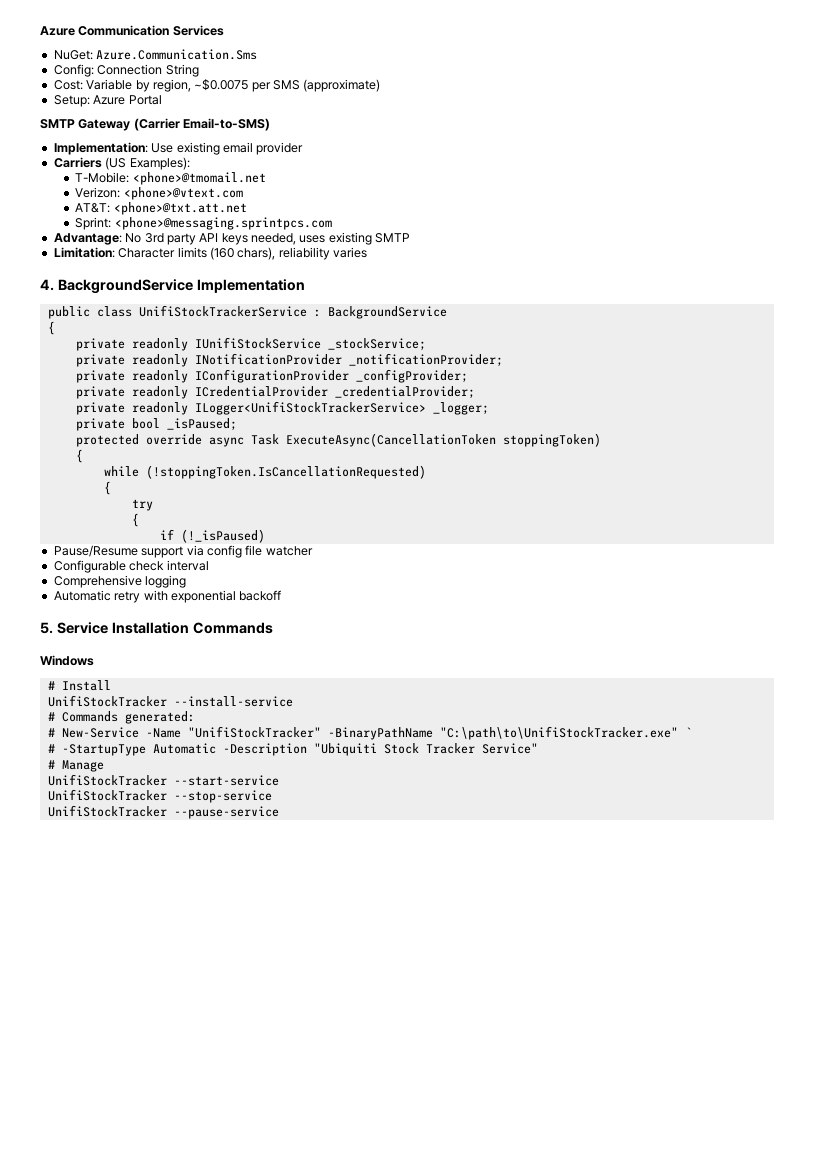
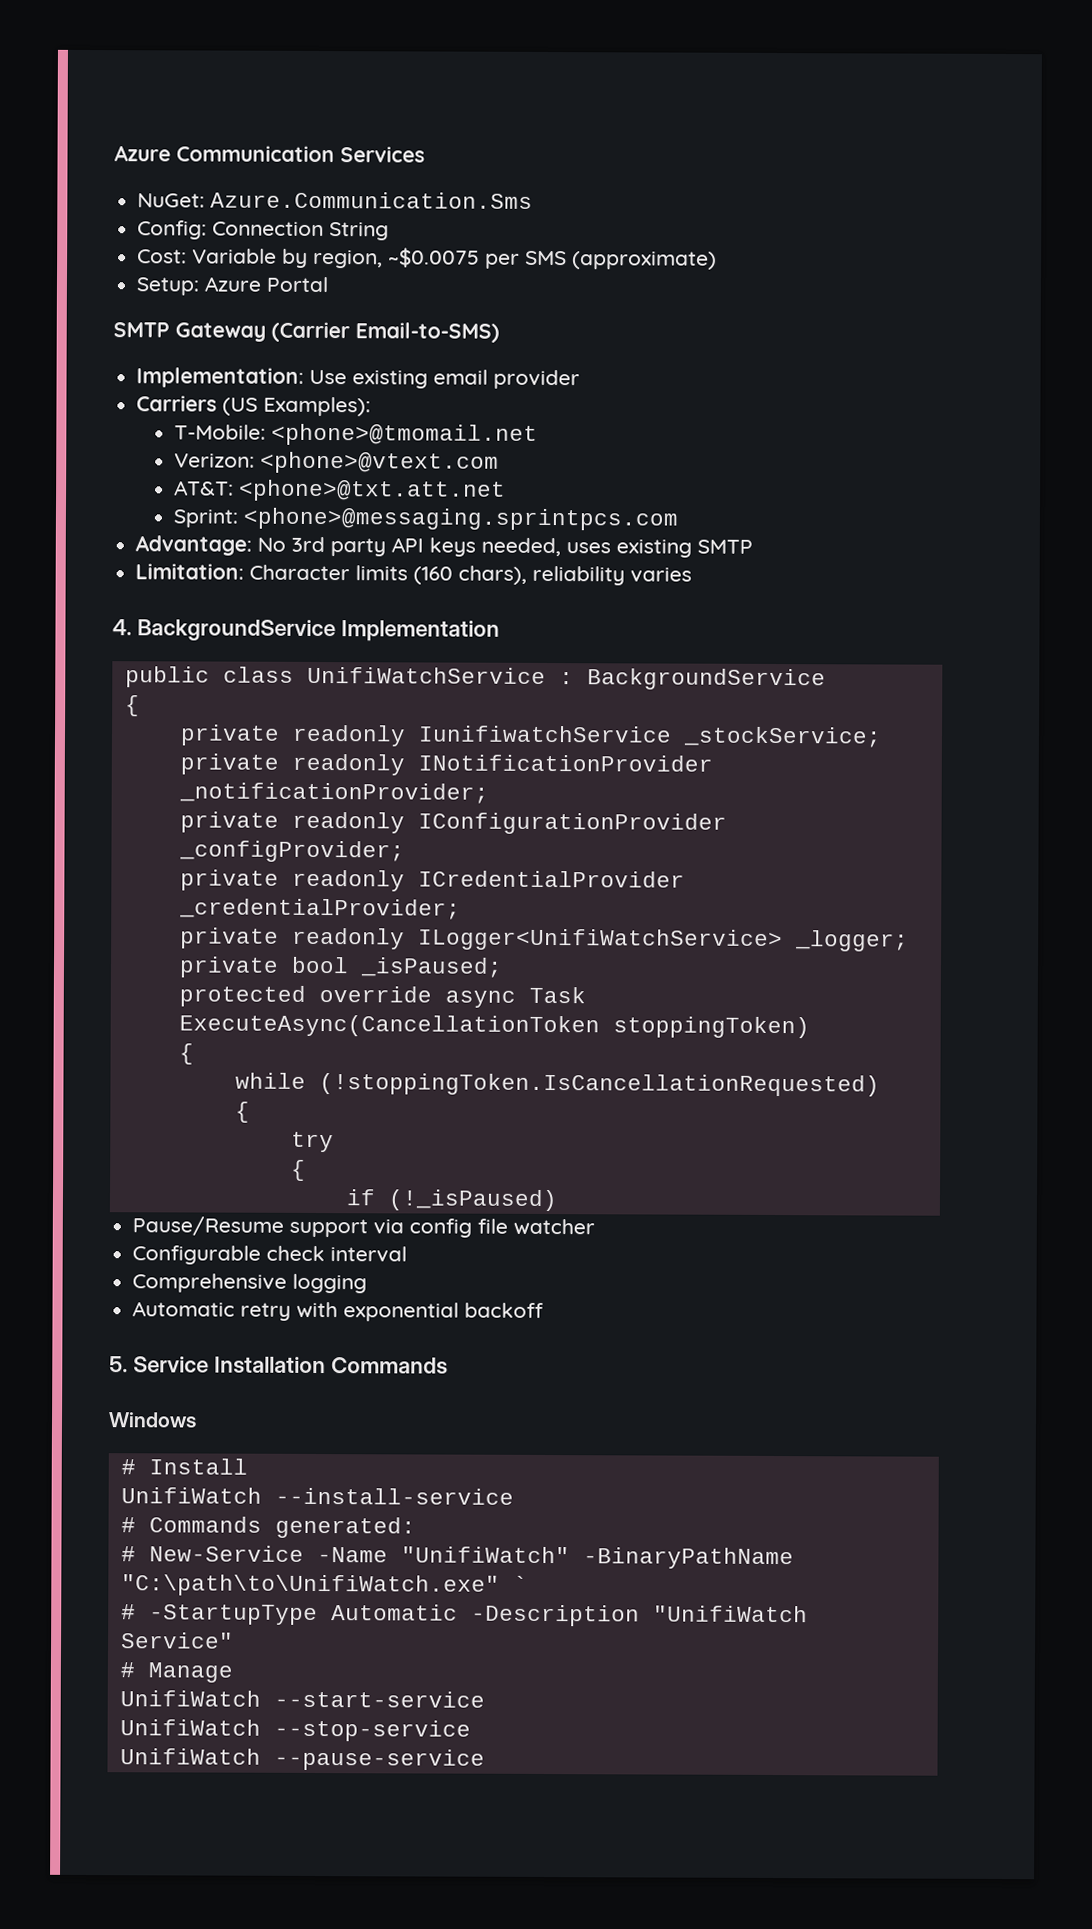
[138,305,307,317] UnifiStockTrackerService -> [306,666,546,684] UnifiWatchService
[194,337,321,349] IUnifiStockService -> [417,725,672,743] IunifiwatchService
[194,401,426,415] ILogger<UnifiStockTrackerService> -> [417,928,783,952] ILogger<UnifiWatchService>
[47,695,167,707] UnifiStockTracker -> [120,1487,262,1504] UnifiWatch
[187,726,678,740] "UnifiStockTracker" -BinaryPathName "C:\path\to\UnifiStockTracker.exe" -> [400,1546,794,1570] [120,1574,500,1597] "UnifiWatch" -BinaryPathName "C:\path\to\UnifiWatch.exe"
[313,743,475,756] "Ubiquiti Stock Tracker -> [652,1605,808,1623] "UnifiWatch
[47,774,167,786] UnifiStockTracker -> [119,1690,261,1707] UnifiWatch
[47,789,167,801] UnifiStockTracker -> [119,1719,261,1736] UnifiWatch
[47,805,167,817] UnifiStockTracker -> [119,1748,261,1765] UnifiWatch

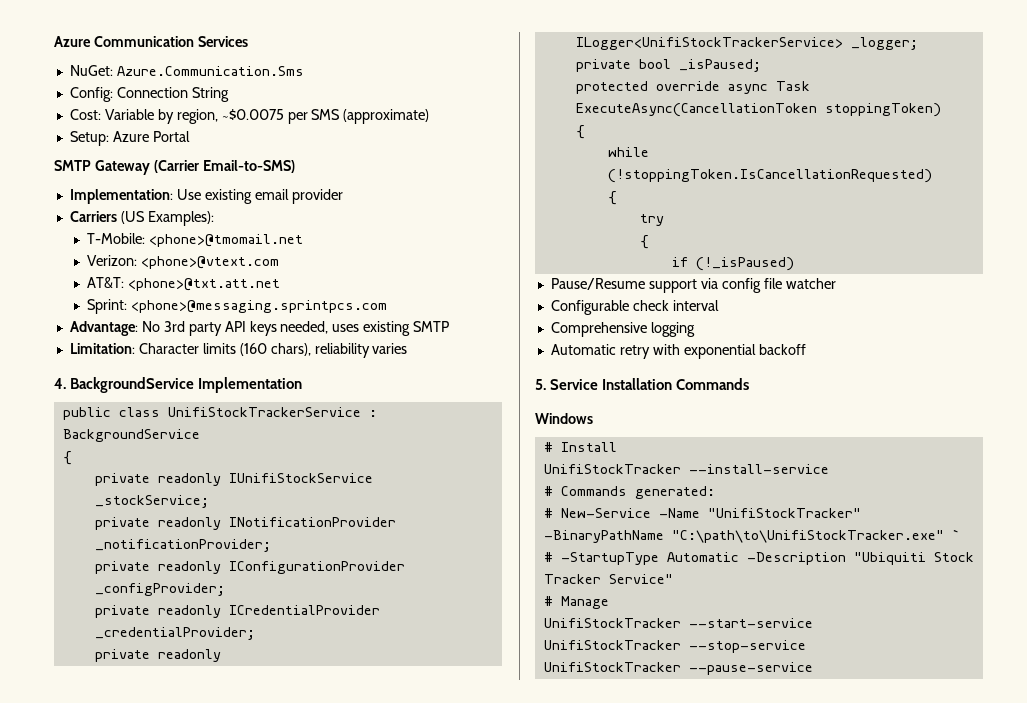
[306,666,546,684] UnifiWatchService -> [167,407,361,417] UnifiStockTrackerService
[417,725,672,743] IunifiwatchService -> [228,473,373,483] IUnifiStockService
[417,928,783,952] ILogger<UnifiWatchService> -> [575,37,843,50] ILogger<UnifiStockTrackerService>
[120,1487,262,1504] UnifiWatch -> [543,464,681,474] UnifiStockTracker
[400,1546,794,1570] [120,1574,500,1597] "UnifiWatch" -BinaryPathName "C:\path\to\UnifiWatch.exe" -> [707,508,861,518] [543,530,944,543] "UnifiStockTracker" -BinaryPathName "C:\path\to\UnifiStockTracker.exe"
[652,1605,808,1623] "UnifiWatch -> [853,552,974,565] [543,574,601,584] "Ubiquiti Stock Tracker
[119,1690,261,1707] UnifiWatch -> [543,618,681,628] UnifiStockTracker
[119,1719,261,1736] UnifiWatch -> [543,640,681,650] UnifiStockTracker
[119,1748,261,1765] UnifiWatch -> [543,662,681,672] UnifiStockTracker

